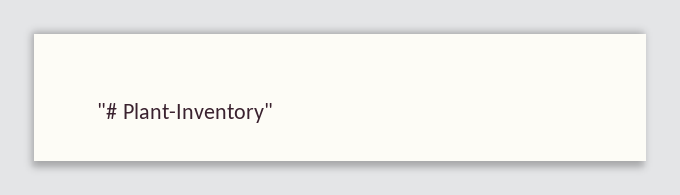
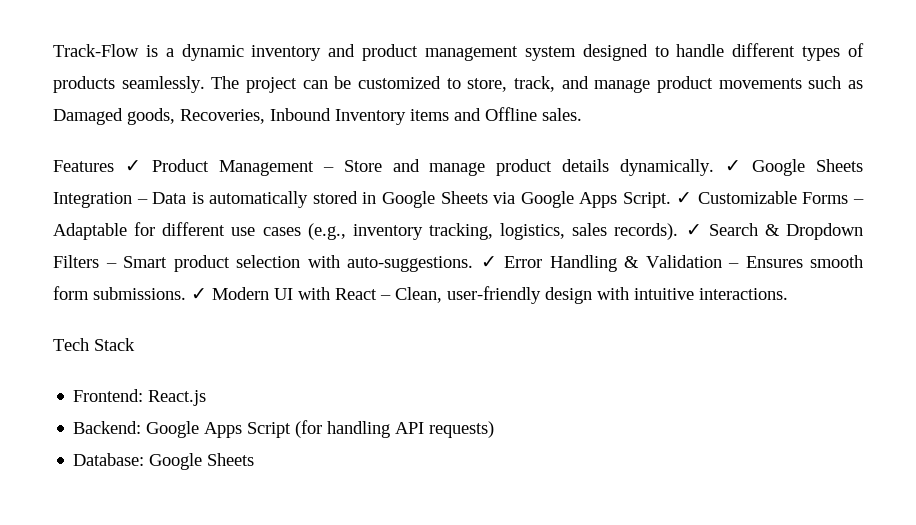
[97,103,273,123] "# Plant-Inventory" -> [53,43,865,61] [53,76,863,93] [53,107,582,125] [53,159,863,176] [53,191,864,208] [53,222,863,240] [53,255,863,272] [53,286,788,304] [53,338,135,351] [73,389,207,406] [73,420,495,438] [73,453,255,470] Track-Flow is a dynamic inventory and product management system designed to handle different types of products seamlessly. The project can be customized to store, track, and manage product movements such as Damaged goods, Recoveries, Inbound Inventory items and Offline sales. // Features ✓ Product Management – Store and manage product details dynamically. ✓ Google Sheets Integration – Data is automatically stored in Google Sheets via Google Apps Script. ✓ Customizable Forms – Adaptable for different use cases (e.g., inventory tracking, logistics, sales records). ✓ Search & Dropdown Filters – Smart product selection with auto-suggestions. ✓ Error Handling & Validation – Ensures smooth form submissions. ✓ Modern UI with React – Clean, user-friendly design with intuitive interactions. // Tech Stack // Frontend: React.js // Backend: Google Apps Script (for handling API requests) // Database: Google Sheets

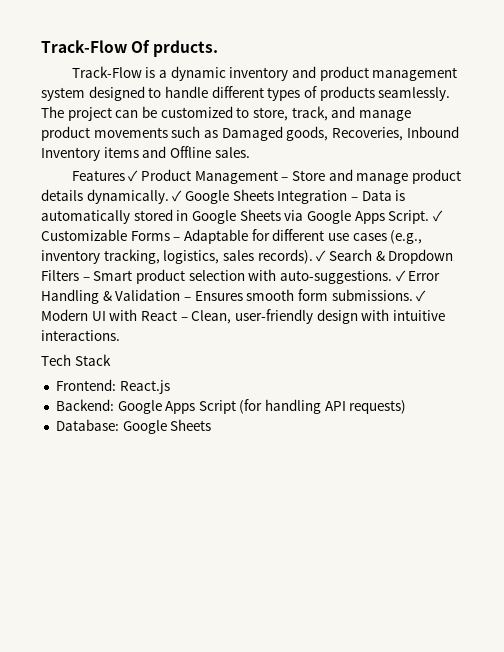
[53,44,139,57] Track-Flow -> [41,40,219,57] [71,66,142,78] Track-Flow Of prducts. // Track-Flow

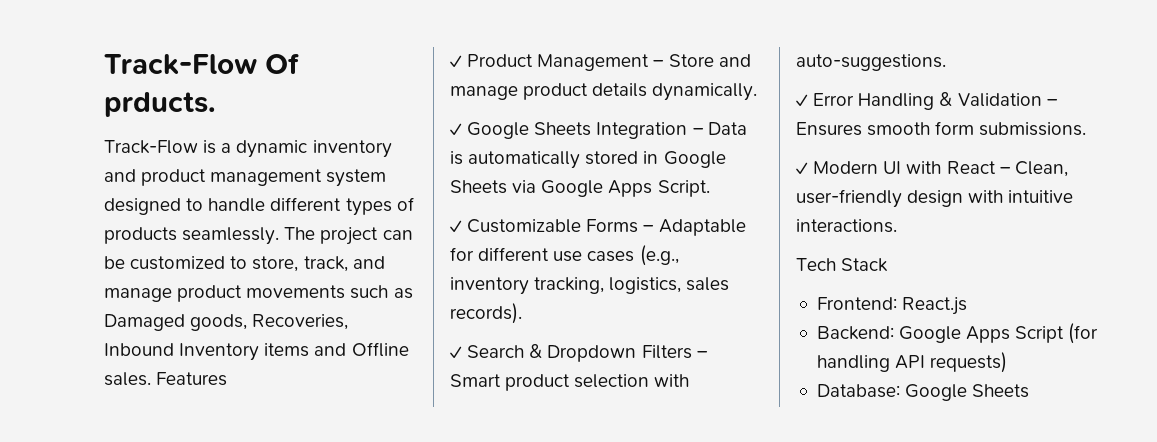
[71,170,125,181] // Features -> [156,372,228,386] Features //
(169, 196) none -> (758, 92) //
(430, 217) none -> (710, 188) //
(313, 256) none -> (522, 313) //
(392, 277) none -> (946, 62) //
(413, 295) none -> (1087, 129) //

